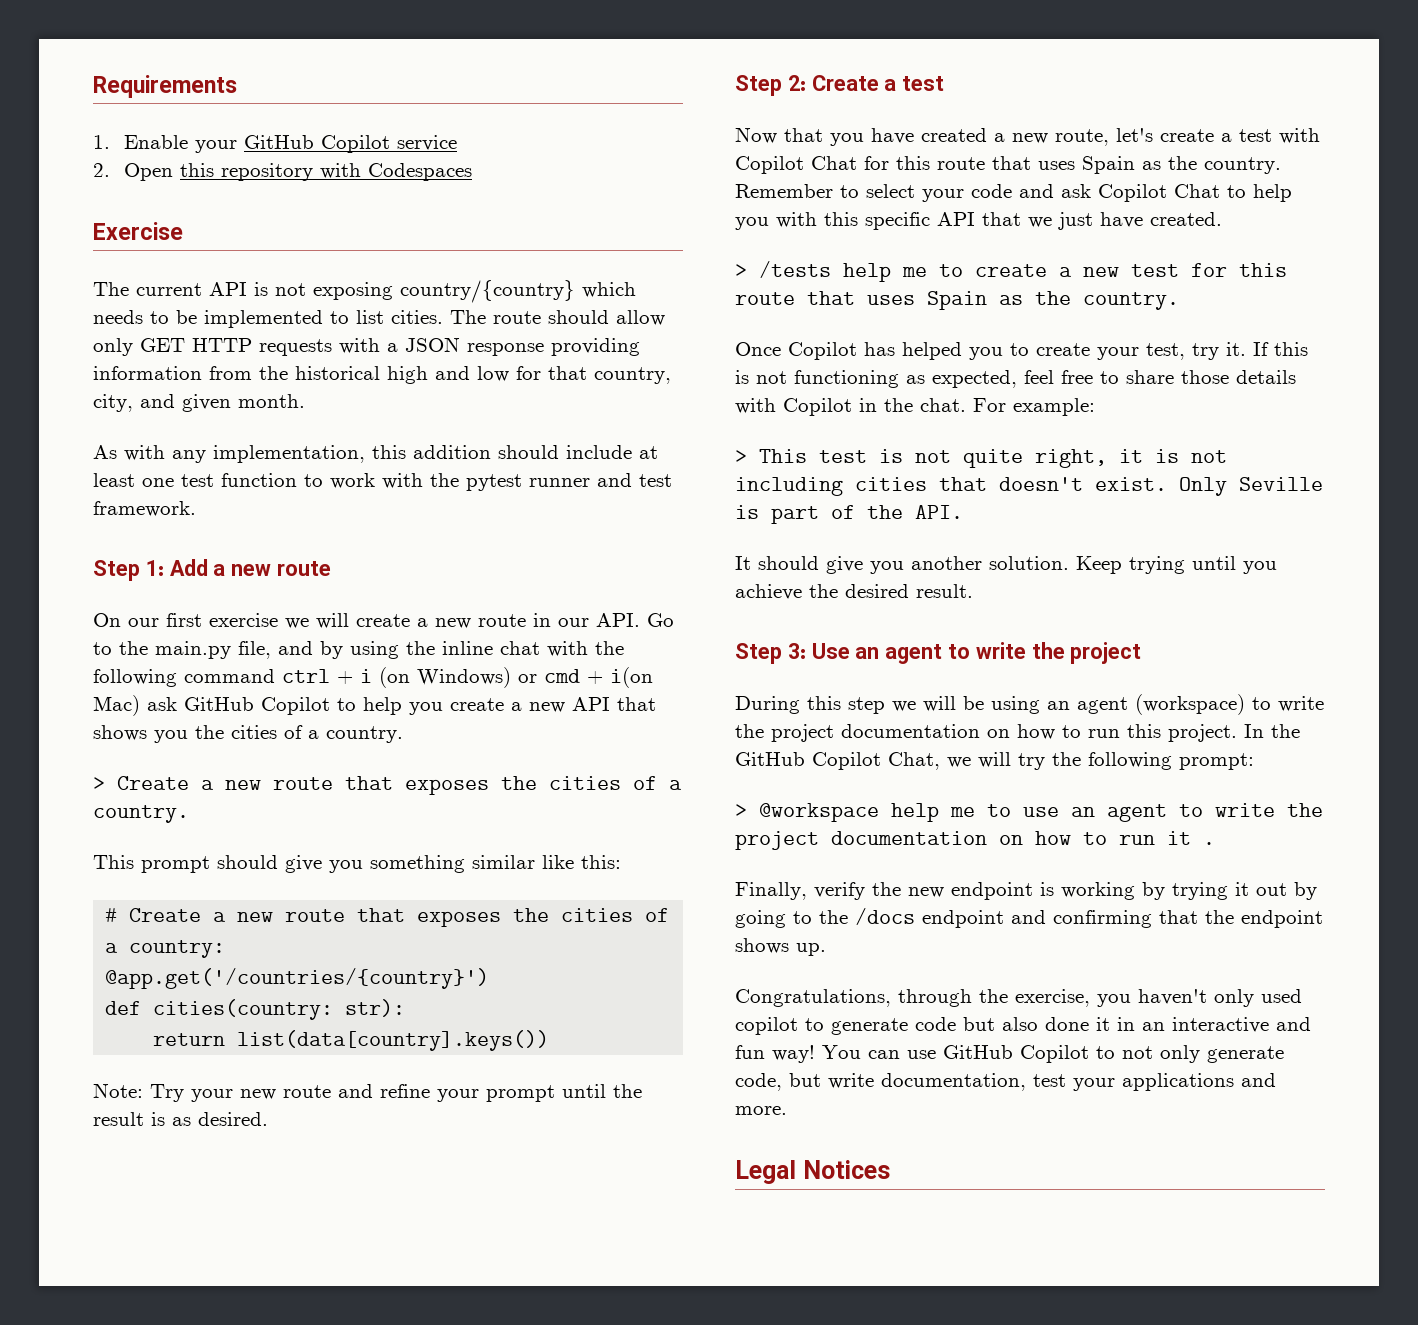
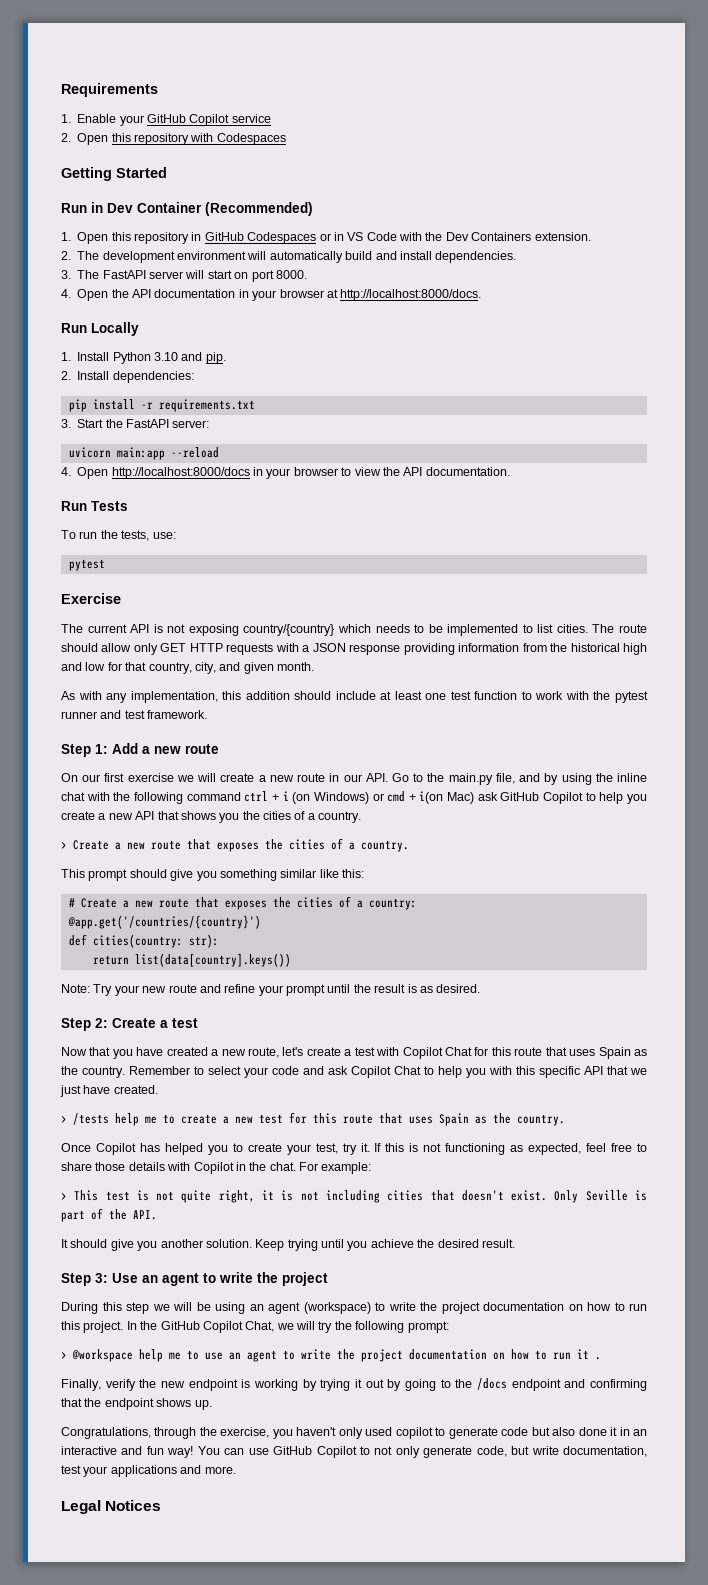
(472, 172) none -> [61,167,167,181] [61,202,313,216] [61,232,591,244] [61,251,517,263] [61,270,307,282] [61,289,482,301] [61,322,139,336] [61,352,226,364] [61,371,194,383] [68,399,255,412] [61,419,210,428] [68,447,219,460] [61,467,510,479] [61,501,128,511] [61,530,176,541] [68,559,105,571] // Getting Started // Run in Dev Container (Recommended) // 1. Open this repository in GitHub Codespaces or in VS Code with the Dev Containers extension. // 2. The development environment will automatically build and install dependencies. // 3. The FastAPI server will start on port 8000. // 4. Open the API documentation in your browser at http://localhost:8000/docs. // Run Locally // 1. Install Python 3.10 and pip. // 2. Install dependencies: // pip install -r requirements.txt // 3. Start the FastAPI server: // uvicorn main:app --reload // 4. Open http://localhost:8000/docs in your browser to view the API documentation. // Run Tests // To run the tests, use: // pytest

